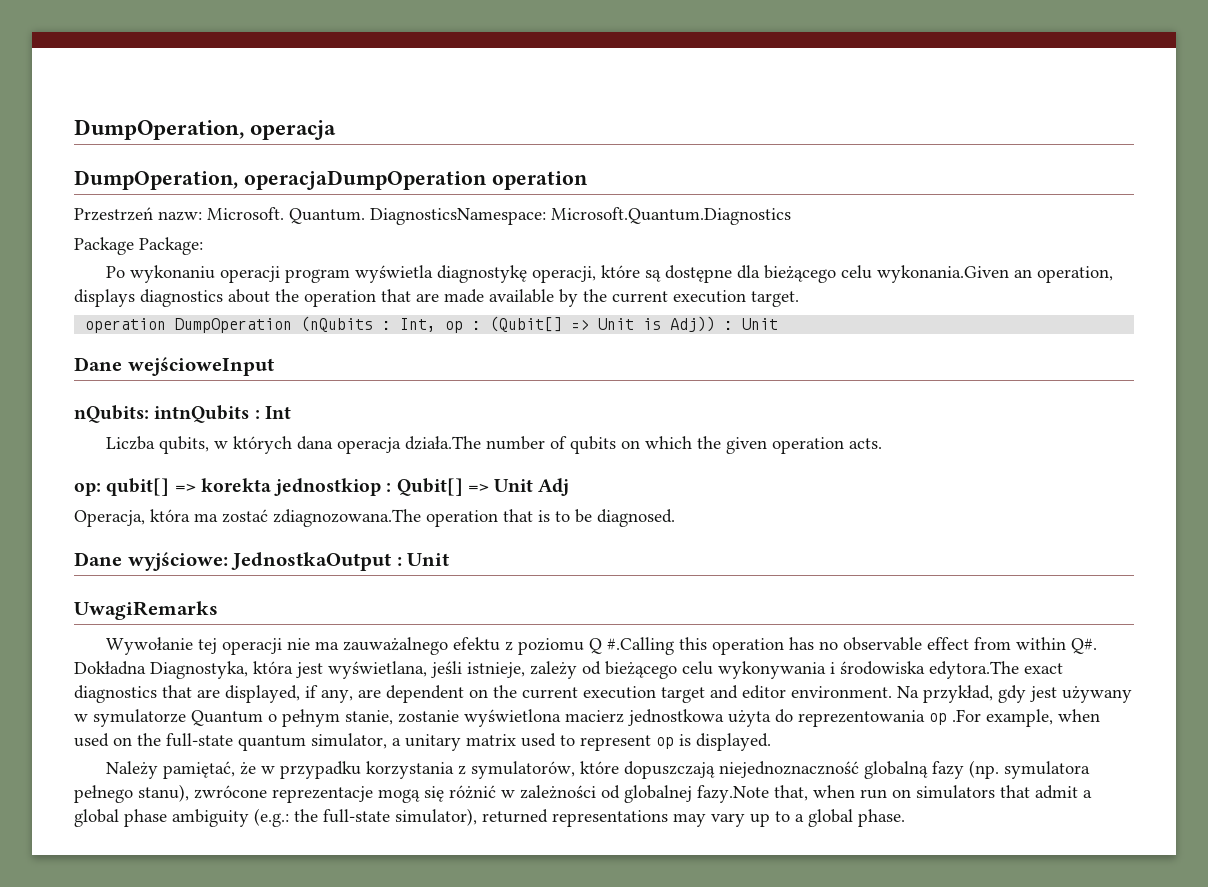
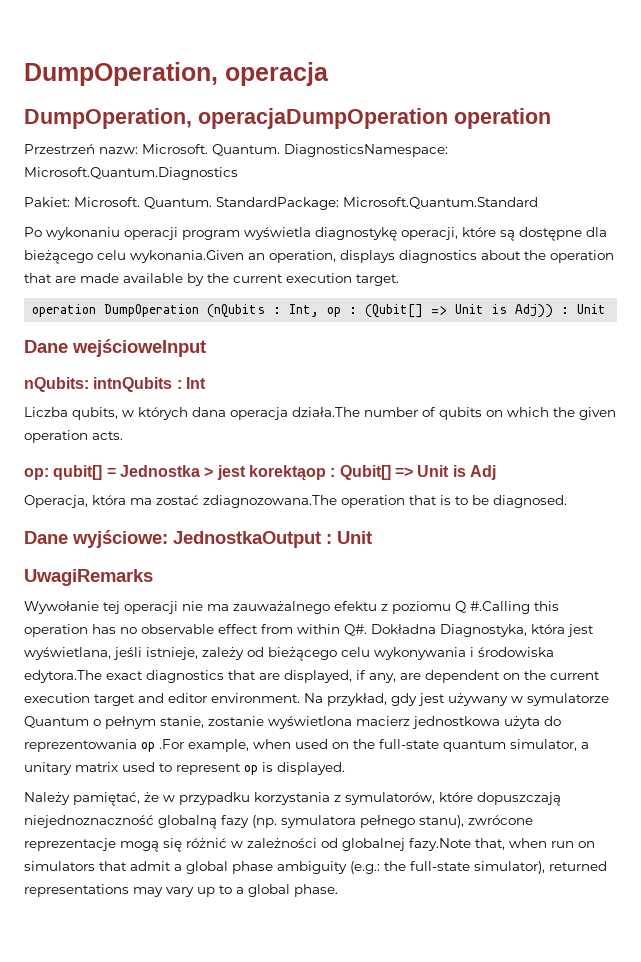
[74,237,203,255] Package Package: -> [24,197,538,210] Pakiet: Microsoft. Quantum. StandardPackage: Microsoft.Quantum.Standard
[174,478,382,496] => korekta jednostkiop -> [106,465,326,481] = Jednostka > jest korektąop
(534, 485) none -> [452,465,466,477] is

